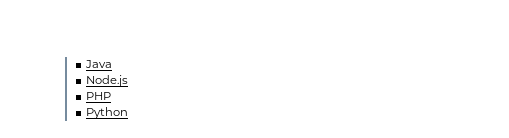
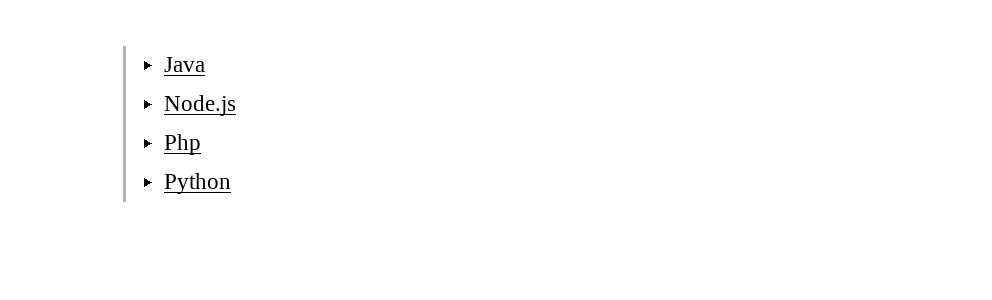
[86,92,112,100] PHP -> [164,134,202,155] Php

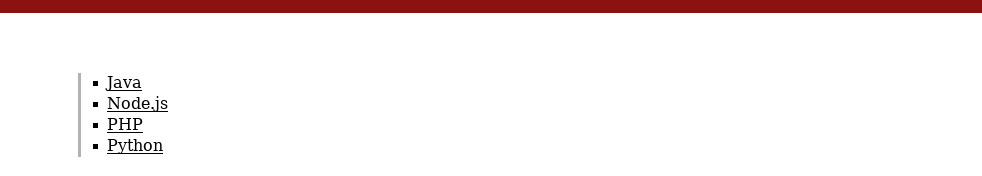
[164,134,202,155] Php -> [107,118,144,130] PHP

